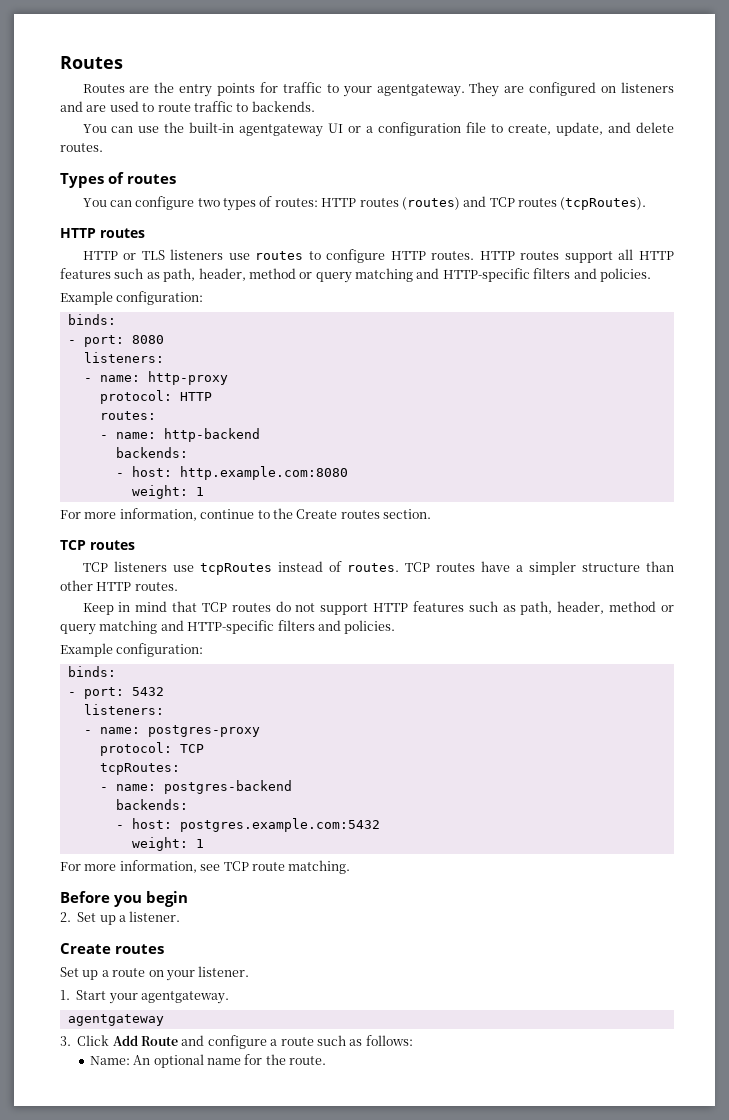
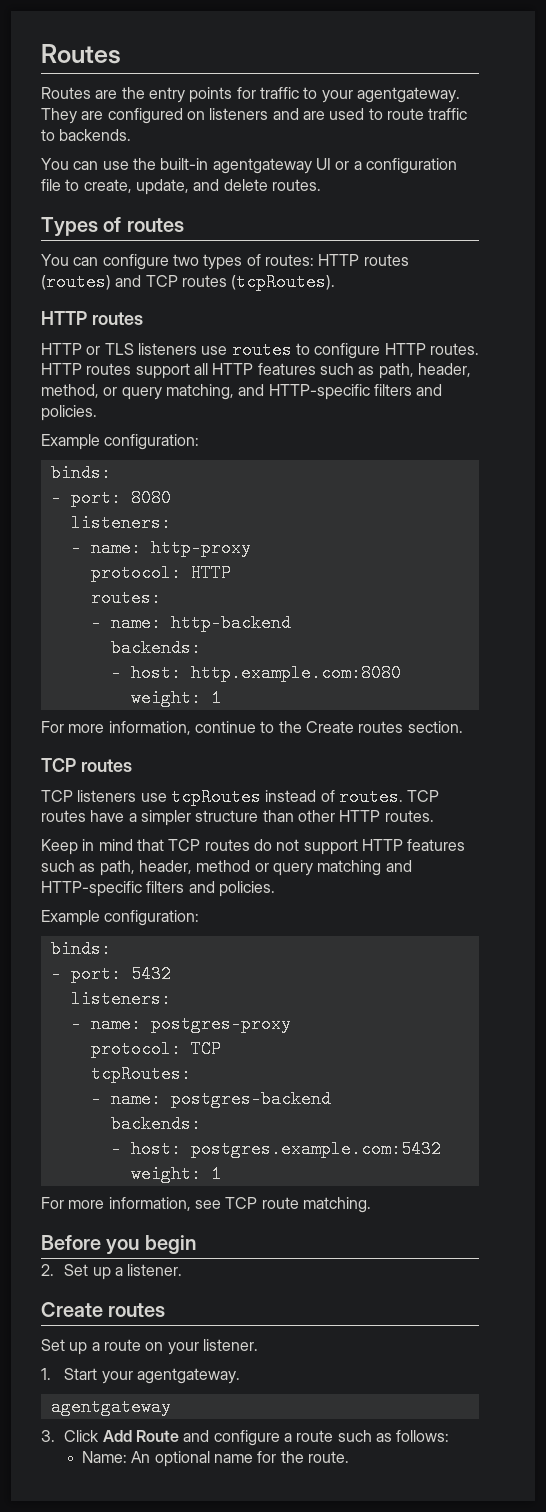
[248,268,413,283] method or query matching -> [41,384,234,400] method, or query matching,

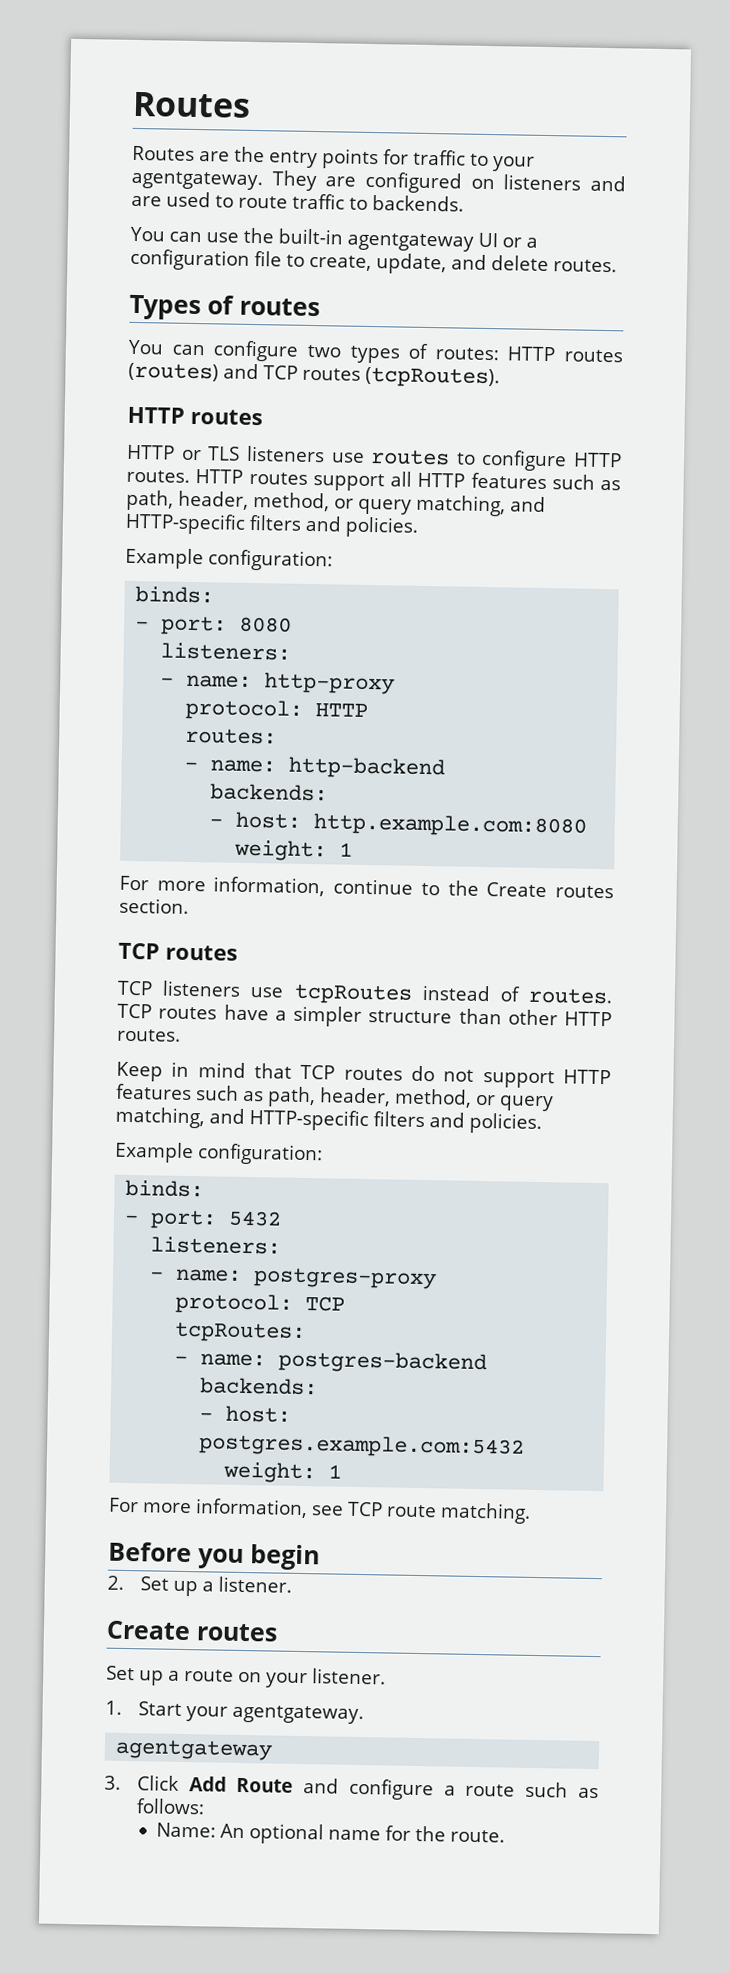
[196,860,382,876] method or query matching -> [394,1088,554,1112] [115,1106,205,1129] method, or query matching,

